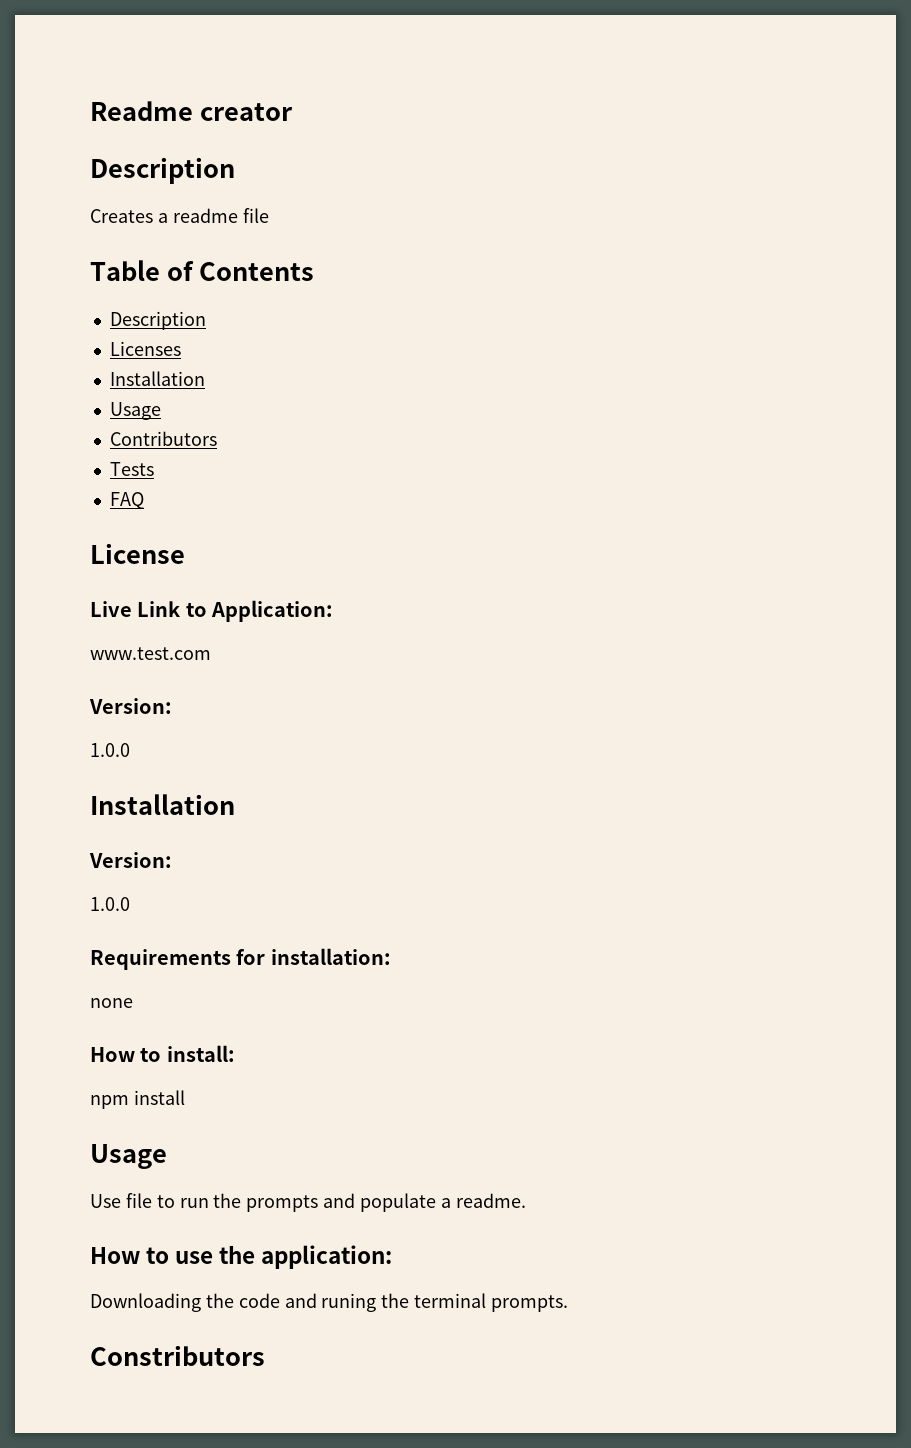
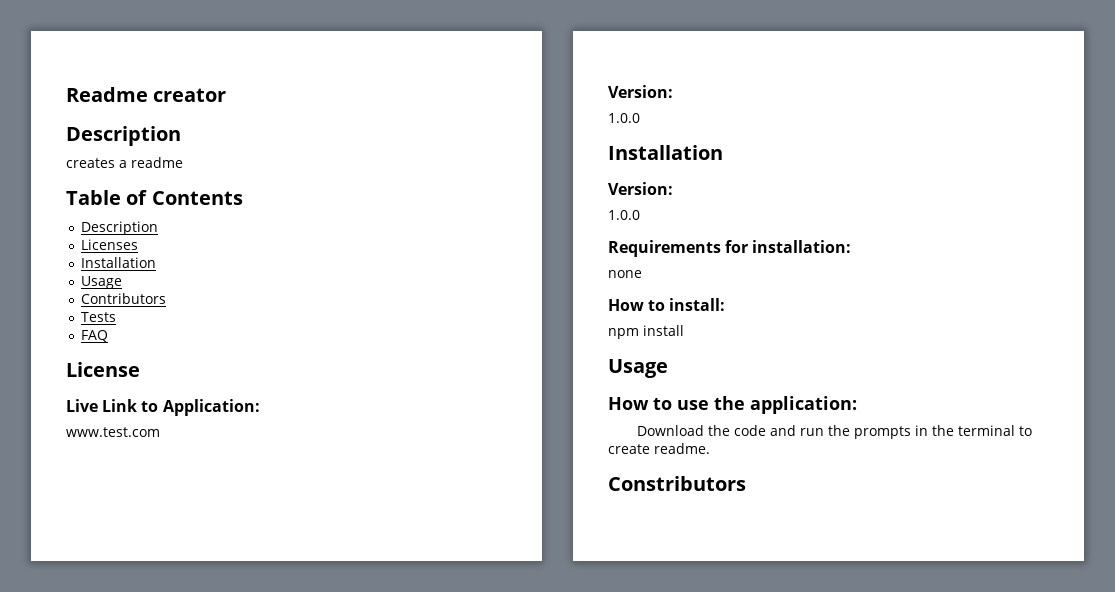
[90,209,153,223] Creates -> [66,158,115,168] creates
[242,208,269,223] file -> (183, 162) none
[90,1193,526,1212] // Use file to run the prompts and populate a readme. -> (668, 368) none
[90,1293,201,1312] Downloading -> [637,425,705,436] Download
[321,1293,569,1312] runing the terminal prompts. -> [800,425,1033,439] [608,443,710,454] run the prompts in the terminal to create readme.

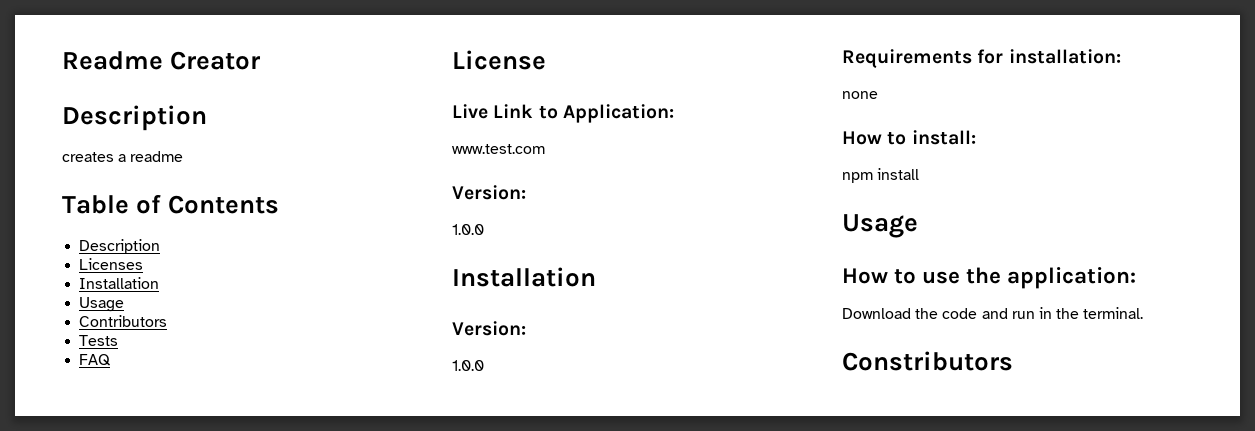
[153,88,227,102] creator -> [170,51,262,70] Creator
[828,425,1033,439] [608,443,710,454] the prompts in the terminal to create readme. -> [1038,307,1144,319] in the terminal.

